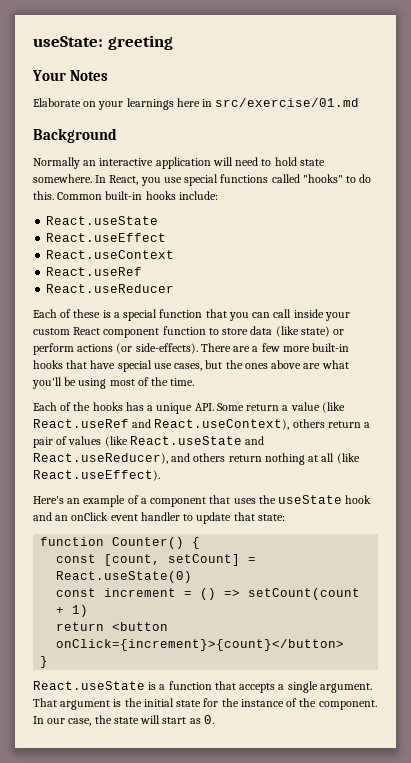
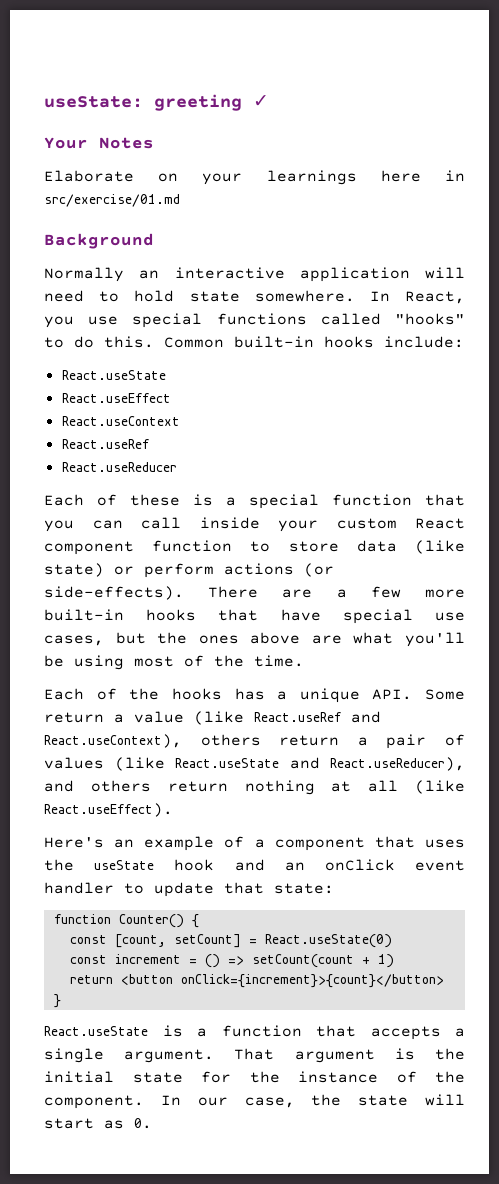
(173, 42) none -> [253,95,269,107] ✓

